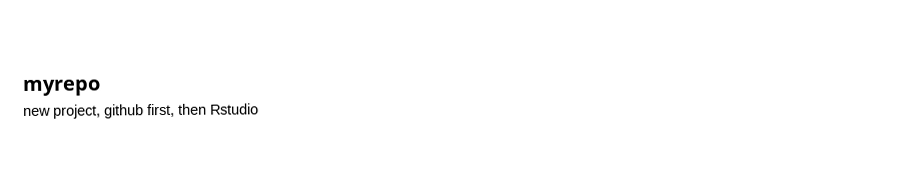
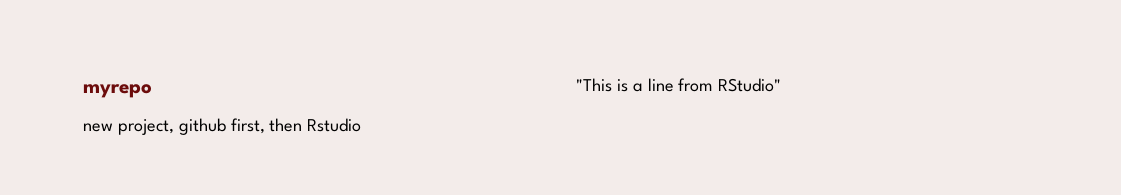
(259, 109) none -> [576,78,782,92] // "This is a line from RStudio"

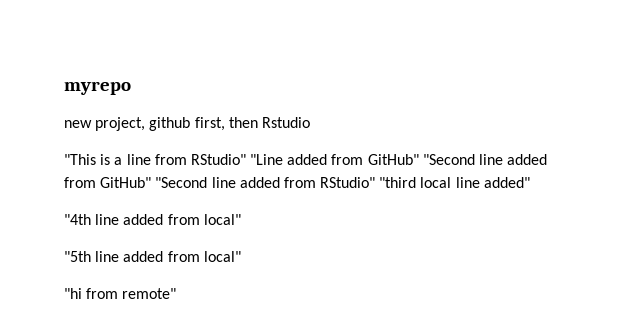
(782, 85) none -> [250,154,548,165] [64,177,530,188] [64,214,241,225] [64,251,241,262] [64,288,177,299] "Line added from GitHub" "Second line added from GitHub" "Second line added from RStudio" "third local line added" // "4th line added from local" // "5th line added from local" // "hi from remote"

